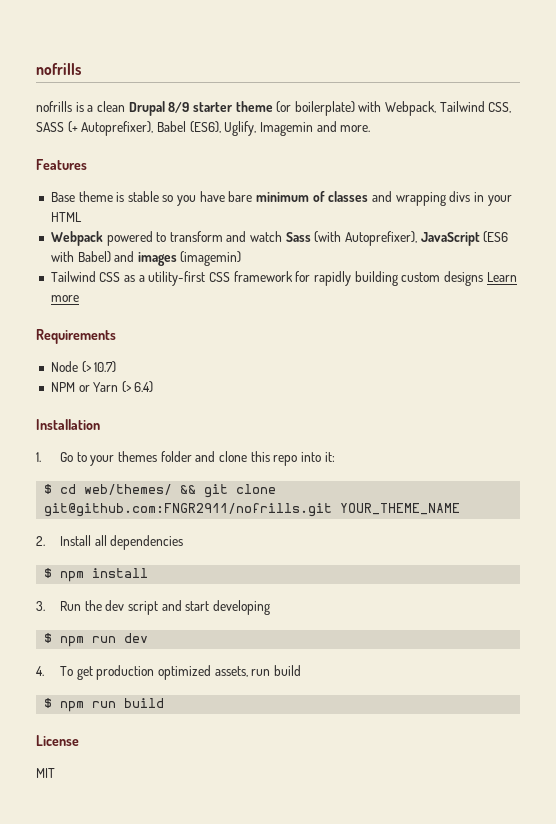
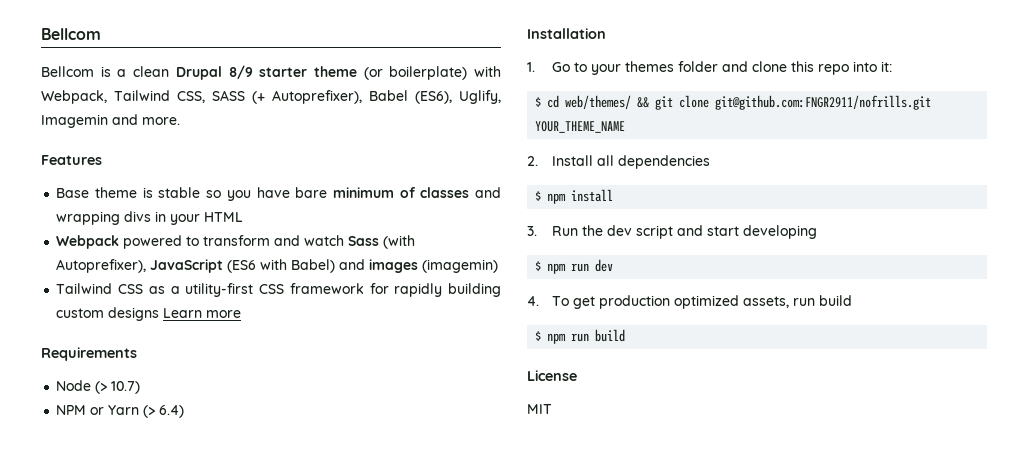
[36,63,81,75] [36,101,72,112] nofrills // nofrills -> [41,28,101,40] [41,66,94,77] Bellcom // Bellcom

